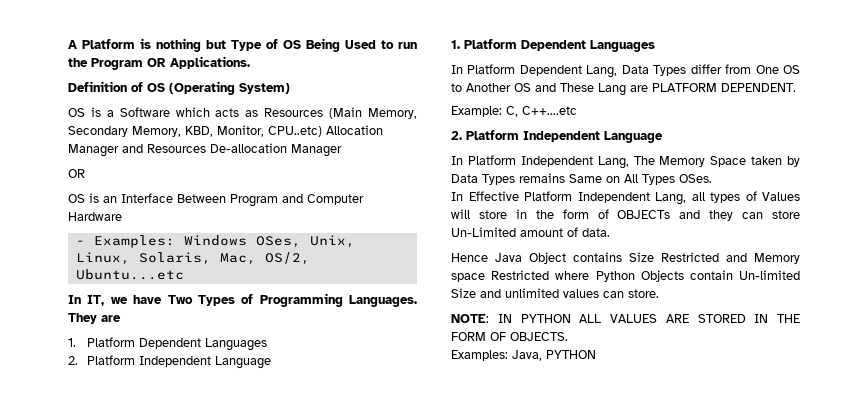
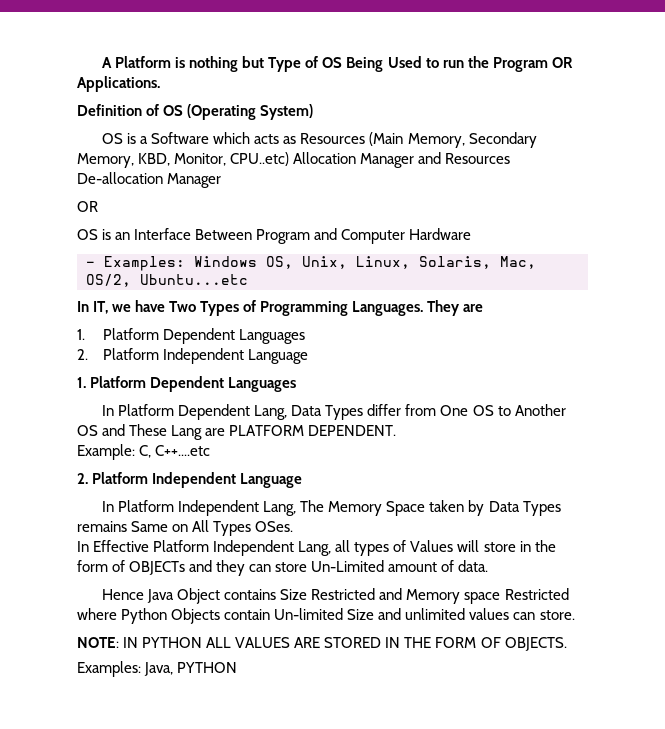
[255,236,301,248] OSes, -> [266,256,293,269] OS,

